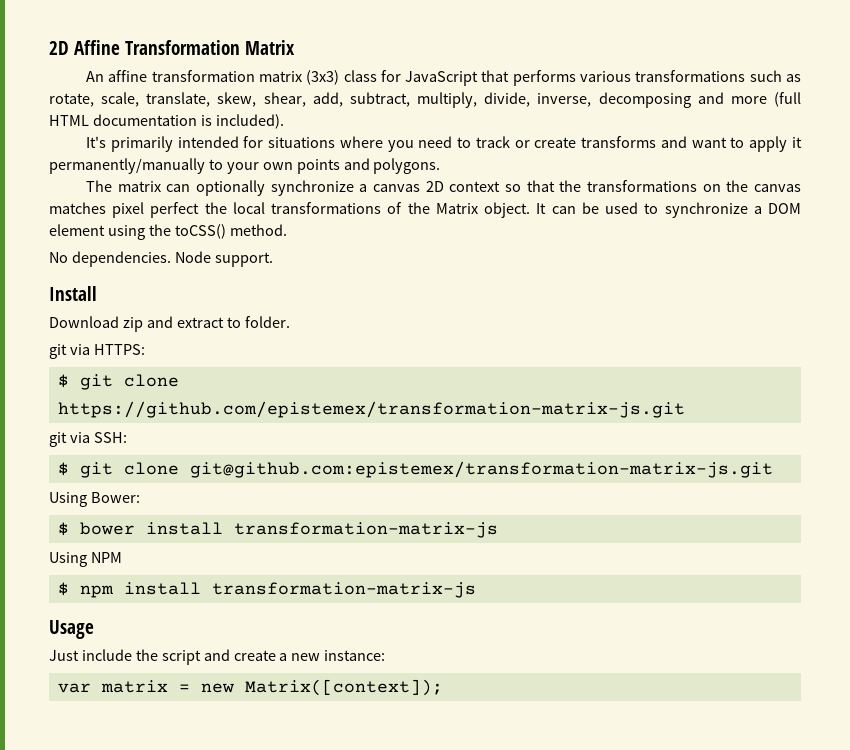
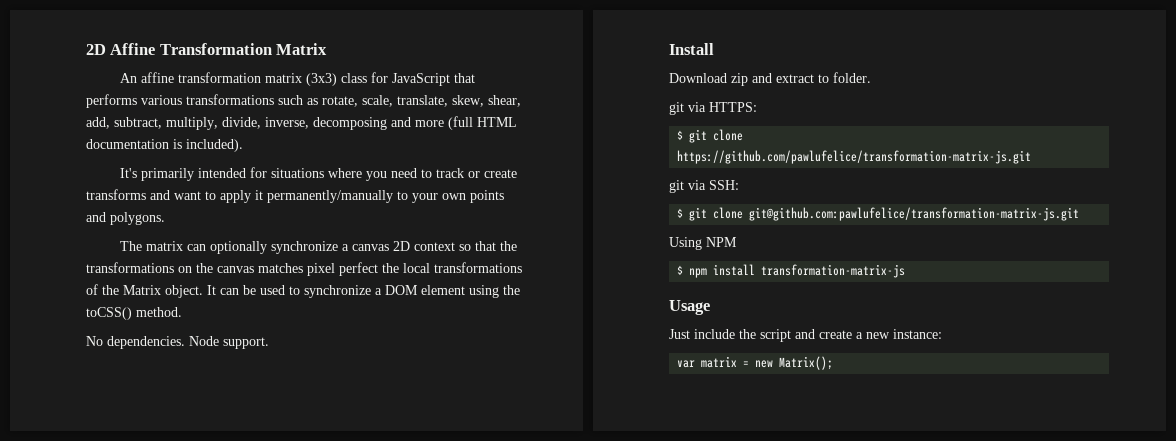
[57,401,685,418] https://github.com/epistemex/transformation-matrix-js.git -> [677,150,1032,164] https://github.com/pawlufelice/transformation-matrix-js.git
[189,461,773,478] [49,492,140,507] [57,522,498,538] git@github.com:epistemex/transformation-matrix-js.git // Using Bower: // $ bower install transformation-matrix-js -> [749,207,1080,221] git@github.com:pawlufelice/transformation-matrix-js.git
[244,679,443,696] Matrix([context]); -> [779,356,834,370] Matrix();

